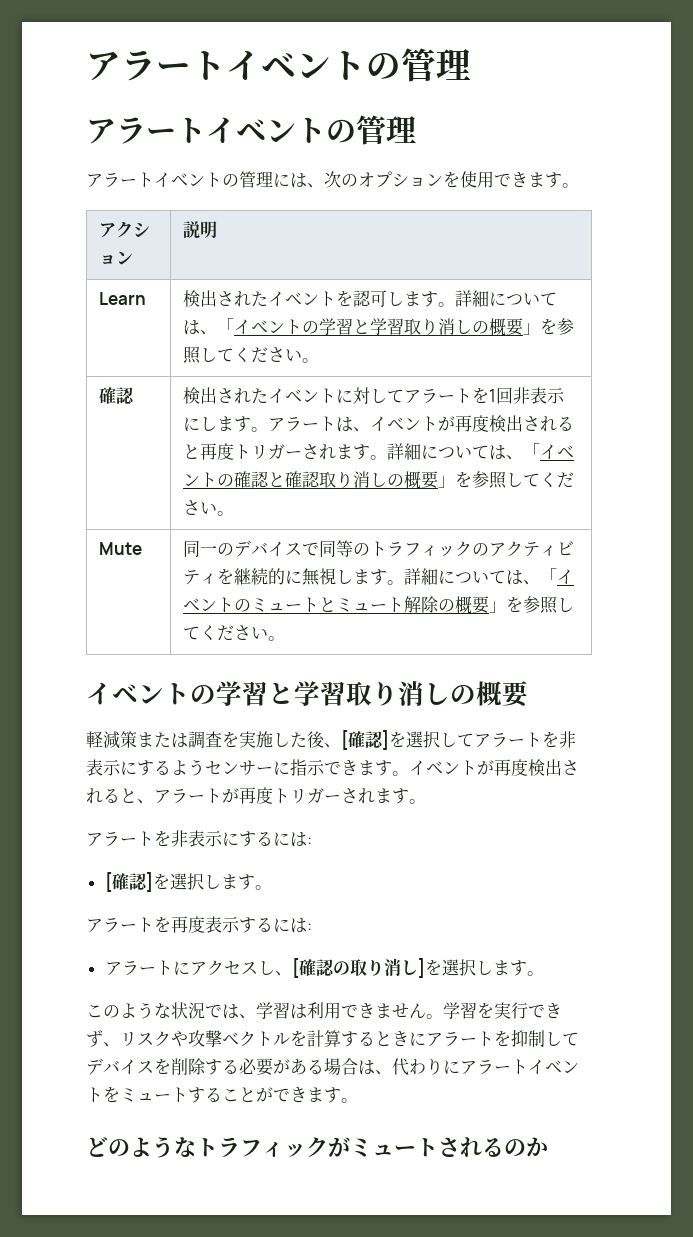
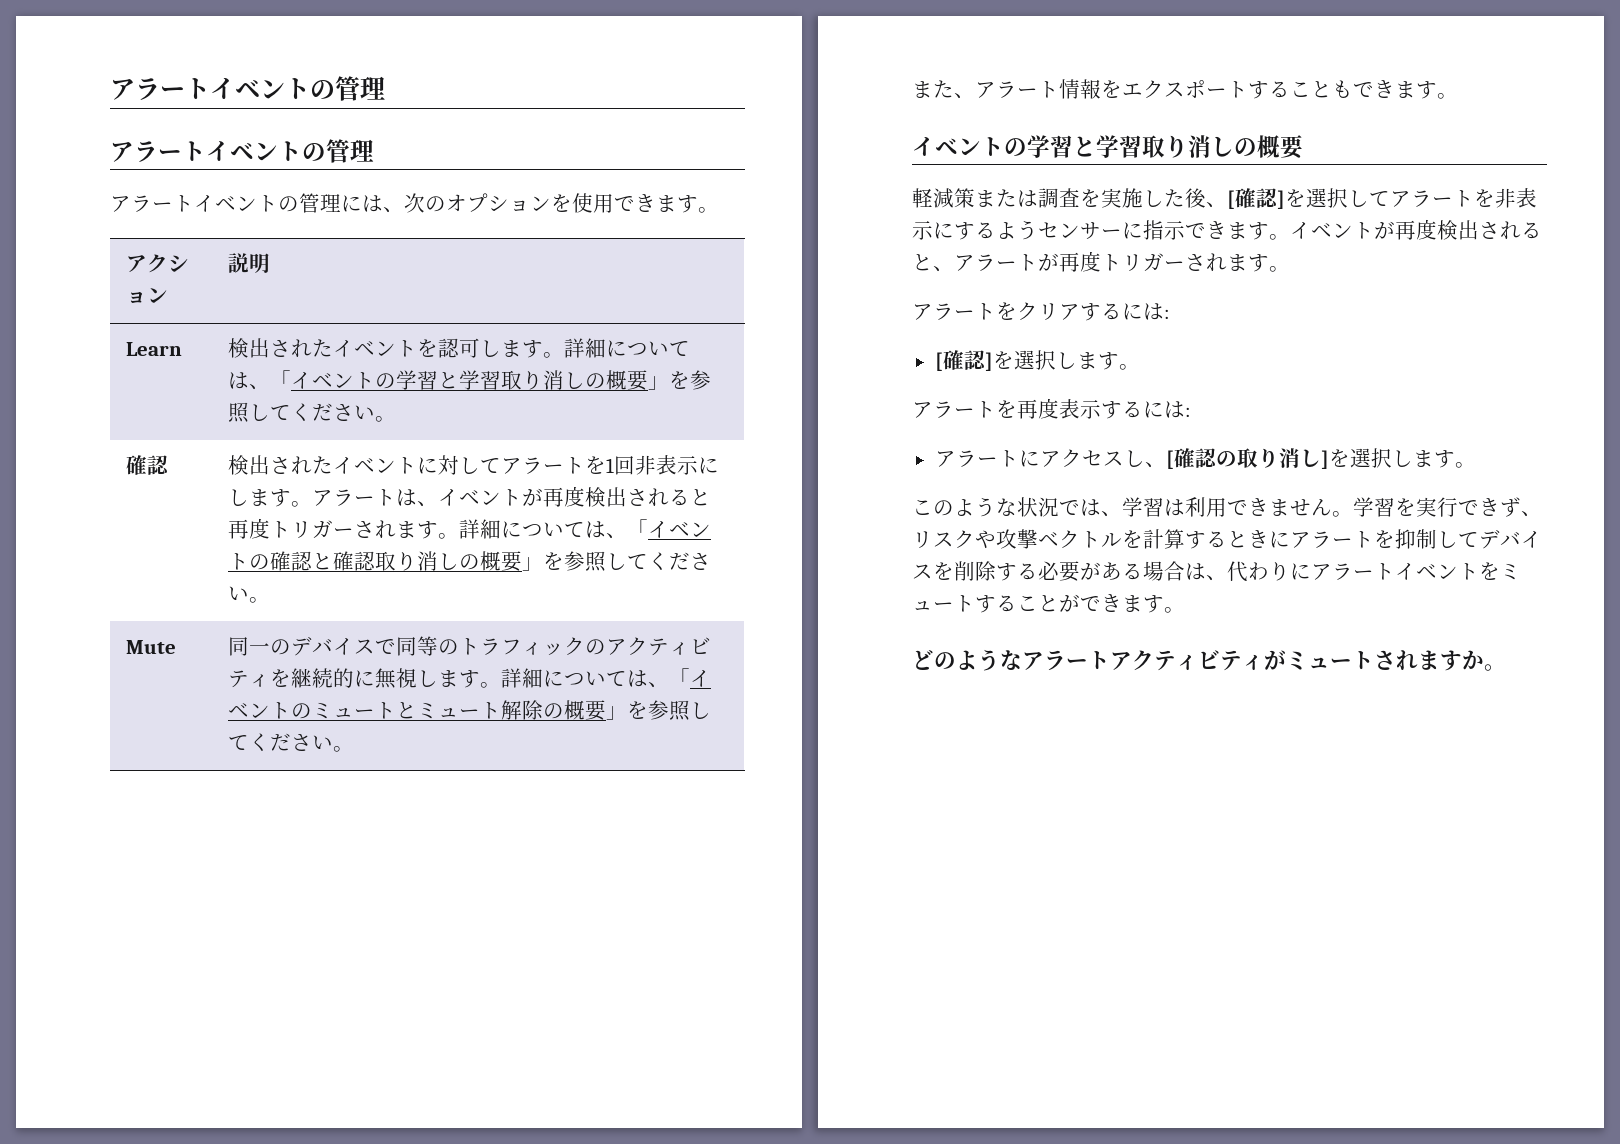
(286, 638) none -> [912,79,1458,99] // また、アラート情報をエクスポートすることもできます。
[171,830,239,847] 非表示に -> [1017,302,1080,320] クリア
[196,1137,328,1158] トラフィック -> [1022,650,1264,671] アラートアクティビティ
[482,1137,548,1157] るのか -> [1418,650,1506,671] ますか。

